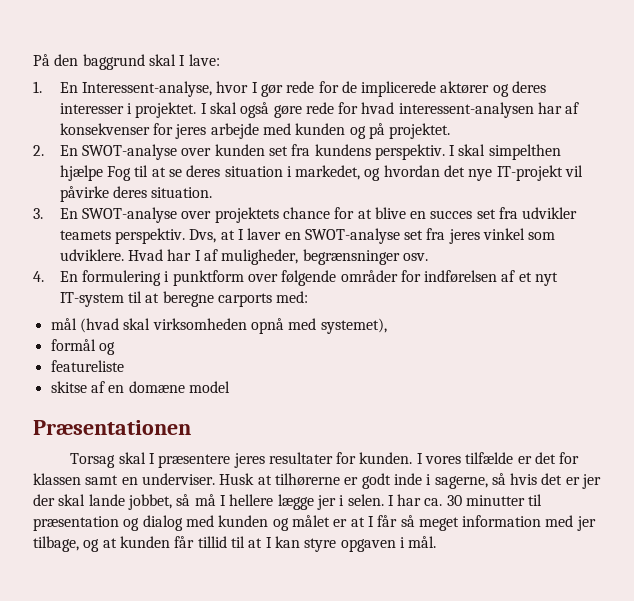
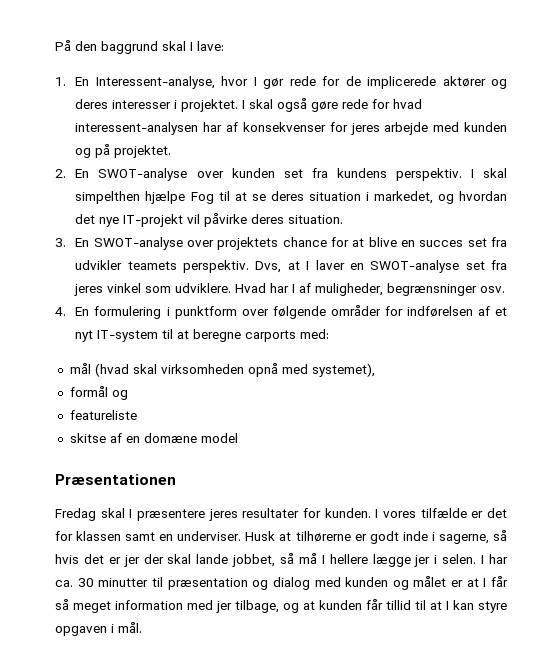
[70,453,116,468] Torsag -> [55,508,96,521] Fredag

